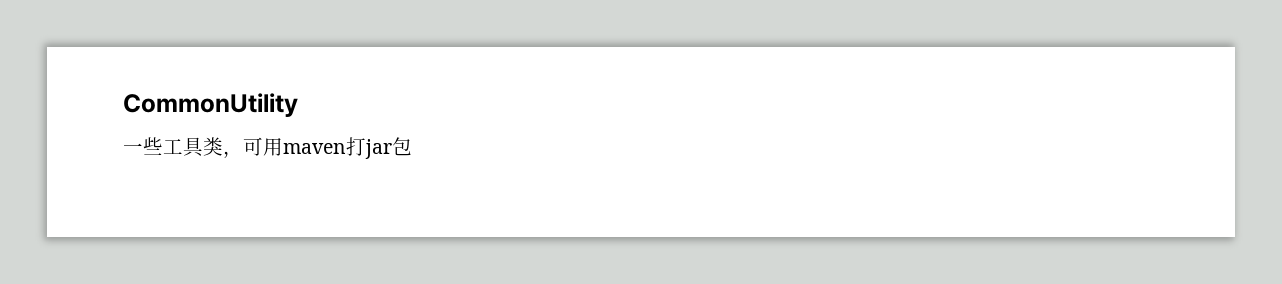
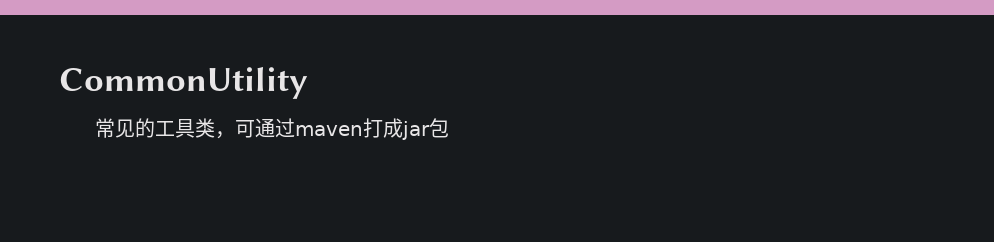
[123,137,163,155] 一些 -> [94,118,155,138] 常见的
[263,137,366,156] 用maven打 -> [254,118,403,138] 通过maven打成

